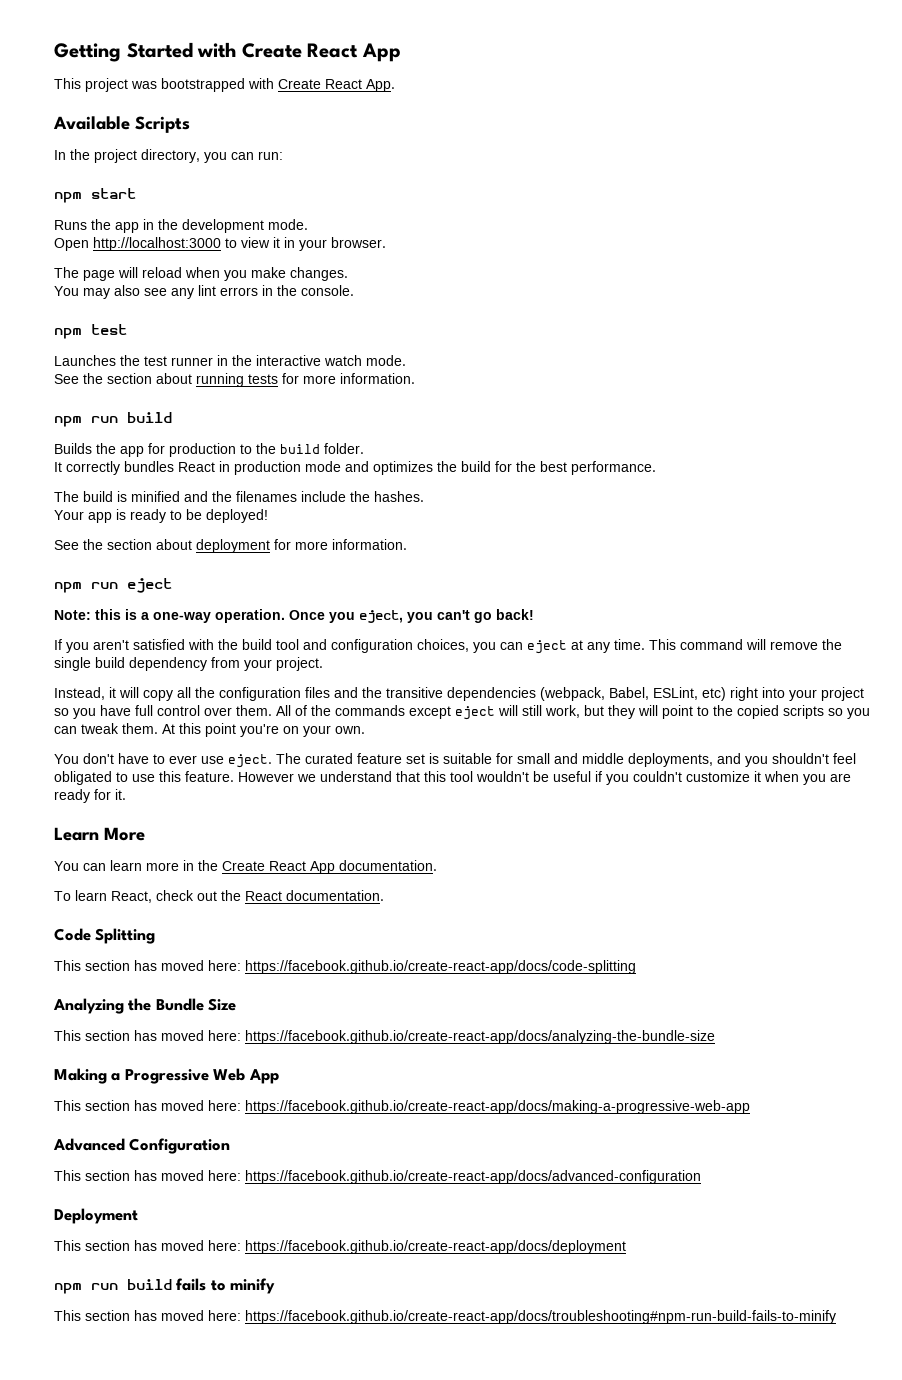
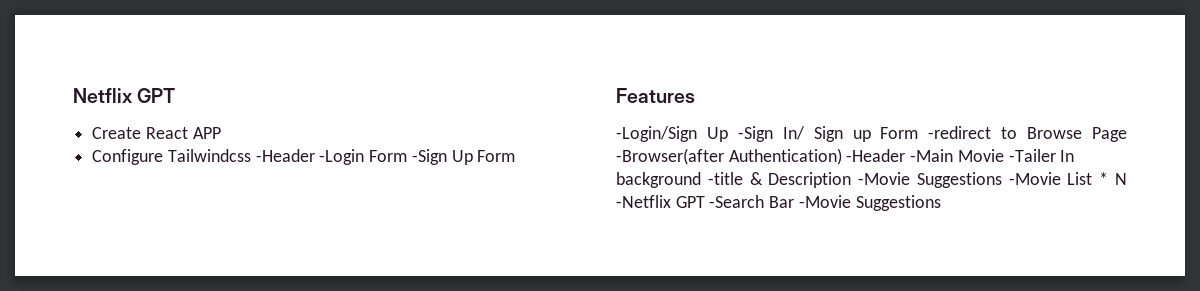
[54,42,401,62] [54,78,395,92] [53,116,190,133] [54,149,283,163] [54,188,136,203] [54,219,308,233] [54,237,386,251] [54,267,348,281] [54,285,354,299] [54,324,127,339] [54,355,406,366] [54,373,415,387] [54,412,172,427] [54,443,364,457] [54,461,656,475] [54,491,424,502] [54,509,268,523] [54,539,407,553] [54,578,172,593] [54,609,534,623] [54,639,842,654] [54,657,323,671] [54,687,864,701] [54,705,870,720] [54,723,365,737] [54,753,856,768] [54,771,851,785] [54,789,126,803] [54,827,145,841] [54,860,437,874] [54,890,384,903] [54,928,156,944] [54,960,636,974] [53,998,237,1014] [54,1030,715,1044] [54,1068,279,1084] [54,1100,750,1114] [53,1138,231,1154] [54,1170,701,1184] [54,1208,138,1224] [54,1240,626,1254] [54,1278,276,1294] [54,1310,836,1324] Getting Started with Create React App // This project was bootstrapped with Create React App. // Available Scripts // In the project directory, you can run: // npm start // Runs the app in the development mode. // Open http://localhost:3000 to view it in your browser. // The page will reload when you make changes. // You may also see any lint errors in the console. // npm test // Launches the test runner in the interactive watch mode. // See the section about running tests for more information. // npm run build // Builds the app for production to the build folder. // It correctly bundles React in production mode and optimizes the build for the best performance. // The build is minified and the filenames include the hashes. // Your app is ready to be deployed! // See the section about deployment for more information. // npm run eject // Note: this is a one-way operation. Once you eject, you can't go back! // If you aren't satisfied with the build tool and configuration choices, you can eject at any time. This command will remove the single build dependency from your project. // Instead, it will copy all the configuration files and the transitive dependencies (webpack, Babel, ESLint, etc) right into your project so you have full control over them. All of the commands except eject will still work, but they will point to the copied scripts so you can tweak them. At this point you're on your own. // You don't have to ever use eject. The curated feature set is suitable for small and middle deployments, and you shouldn't feel obligated to use this feature. However we understand that this tool wouldn't be useful if you couldn't customize it when you are ready for it. // Learn More // You can learn more in the Create React App documentation. // To learn React, check out the React documentation. // Code Splitting // This section has moved here: https://facebook.github.io/create-react-app/docs/code-splitting // Analyzing the Bundle Size // This section has moved here: https://facebook.github.io/create-react-app/docs/analyzing-the-bundle-size // Making a Progressive Web App // This section has moved here: https://facebook.github.io/create-react-app/docs/making-a-progressive-web-app // Advanced Configuration // This section has moved here: https://facebook.github.io/create-react-app/docs/advanced-configuration // Deployment // This section has moved here: https://facebook.github.io/create-react-app/docs/deployment // npm run build fails to minify // This section has moved here: https://facebook.github.io/create-react-app/docs/troubleshooting#npm-run-build-fails-to-minify -> [73,88,176,103] [92,127,221,139] [92,149,516,165] [616,88,695,103] [616,126,1127,142] [616,148,1075,165] [616,172,1127,188] [616,195,941,211] Netflix GPT // Create React APP // Configure Tailwindcss -Header -Login Form -Sign Up Form // Features // -Login/Sign Up -Sign In/ Sign up Form -redirect to Browse Page -Browser(after Authentication) -Header -Main Movie -Tailer In background -title & Description -Movie Suggestions -Movie List * N -Netflix GPT -Search Bar -Movie Suggestions

